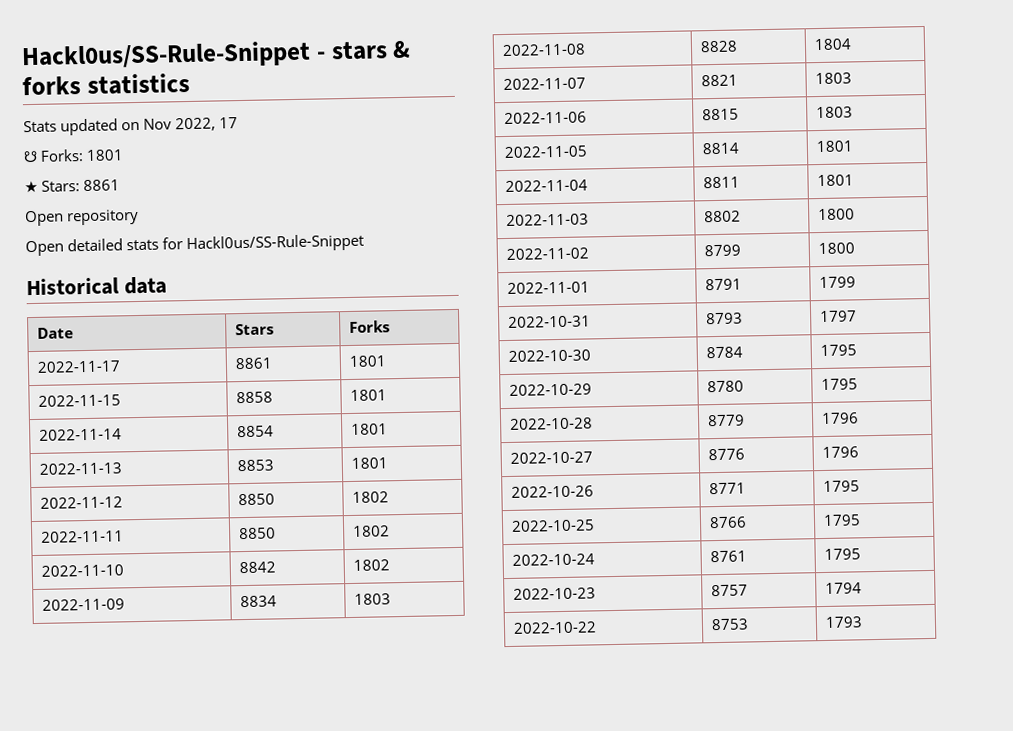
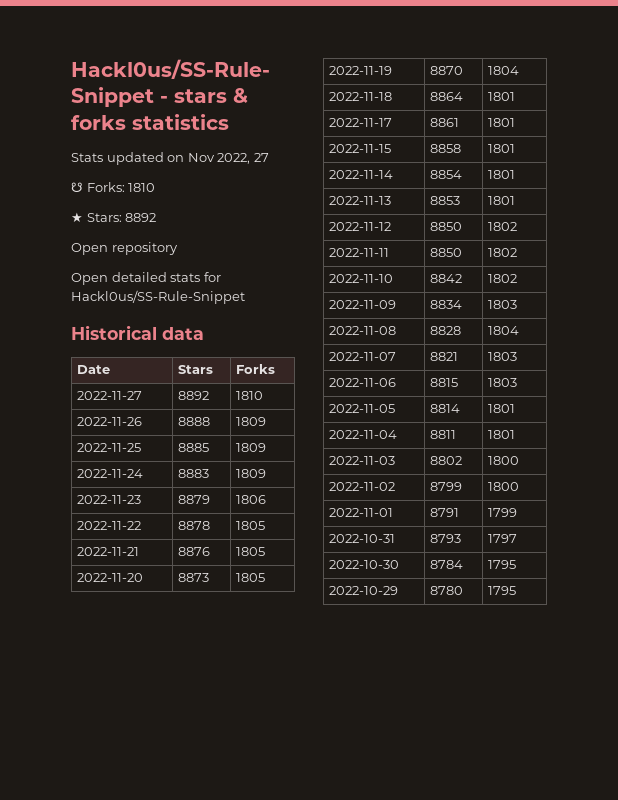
[219,117,239,129] 17 -> [253,153,269,162] 27
[86,149,125,161] 1801 -> [128,183,156,192] 1810
[83,179,121,192] 8861 -> [125,213,157,222] 8892
(391, 326) none -> [77,391,143,400] [178,391,210,400] [236,391,264,400] [77,417,143,426] [178,417,211,426] [236,417,267,426] [77,443,142,452] [178,443,210,452] [236,443,267,452] [77,469,144,478] [178,469,210,478] [236,469,267,478] [77,495,142,504] [178,495,211,504] [236,495,267,504] [77,521,142,530] [178,521,211,530] [236,521,266,530] [77,547,140,556] [178,547,211,556] [236,547,266,556] [77,573,144,582] [178,573,210,582] [236,573,266,582] [329,66,393,75] [430,66,464,75] [488,66,520,75] [329,92,393,101] [430,92,464,101] [488,92,516,101] // 2022-11-27 | 8892 | 1810 // 2022-11-26 | 8888 | 1809 // 2022-11-25 | 8885 | 1809 // 2022-11-24 | 8883 | 1809 // 2022-11-23 | 8879 | 1806 // 2022-11-22 | 8878 | 1805 // 2022-11-21 | 8876 | 1805 // 2022-11-20 | 8873 | 1805 // 2022-11-19 | 8870 | 1804 // 2022-11-18 | 8864 | 1801
[510,417,594,430] [707,414,746,427] [821,412,860,425] [510,451,594,464] [708,448,746,461] [822,446,860,458] [511,485,595,498] [709,482,747,495] [823,480,861,492] [511,519,596,532] [709,516,748,529] [823,514,862,526] [512,553,596,566] [710,550,748,563] [824,548,862,560] [513,587,597,600] [711,584,749,597] [825,582,863,594] [513,621,598,634] [711,618,750,631] [825,616,864,628] // 2022-10-28 | 8779 | 1796 // 2022-10-27 | 8776 | 1796 // 2022-10-26 | 8771 | 1795 // 2022-10-25 | 8766 | 1795 // 2022-10-24 | 8761 | 1795 // 2022-10-23 | 8757 | 1794 // 2022-10-22 | 8753 | 1793 -> (517, 590) none

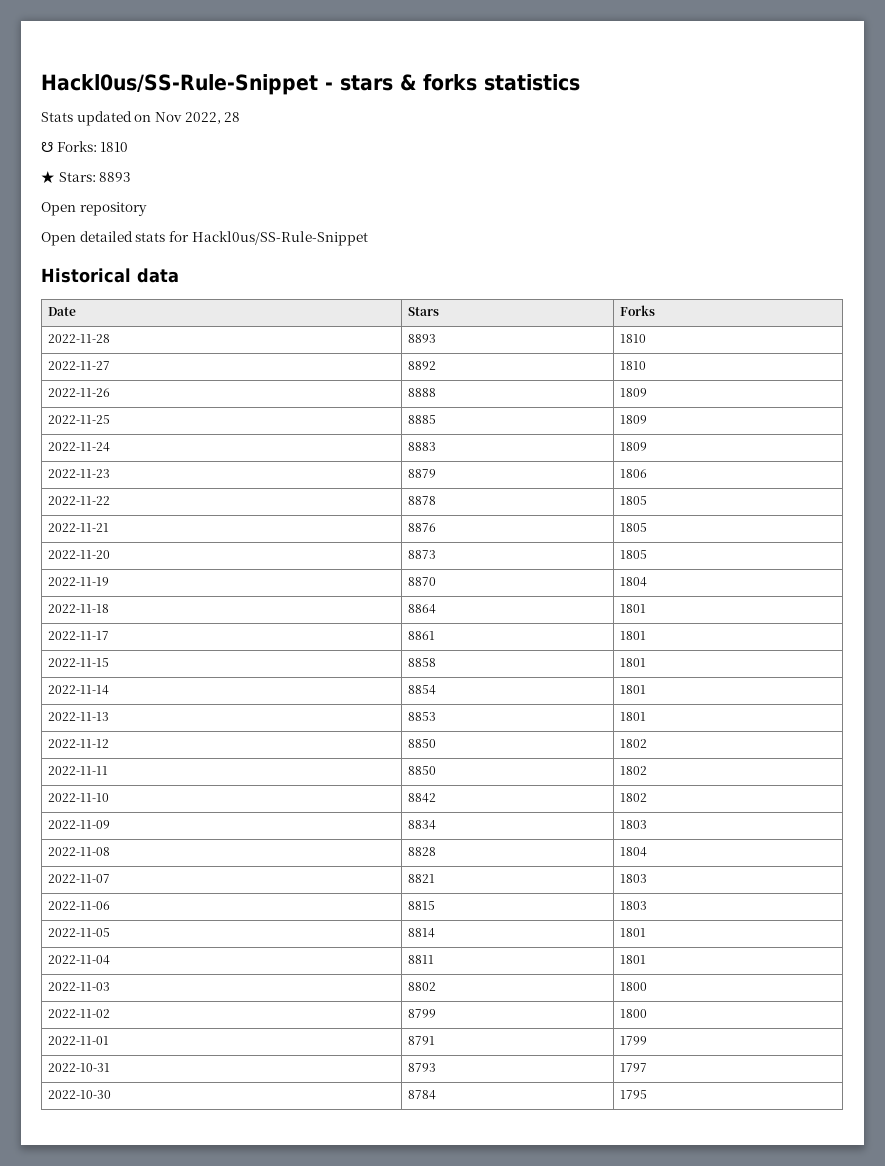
[253,153,269,162] 27 -> [224,112,241,122] 28
[125,213,157,222] 8892 -> [99,172,132,182] 8893
(276, 369) none -> [47,334,110,343] [407,334,436,343] [619,334,646,343] // 2022-11-28 | 8893 | 1810
[329,586,399,595] [430,586,464,595] [488,586,517,595] // 2022-10-29 | 8780 | 1795 -> (647, 1094) none

